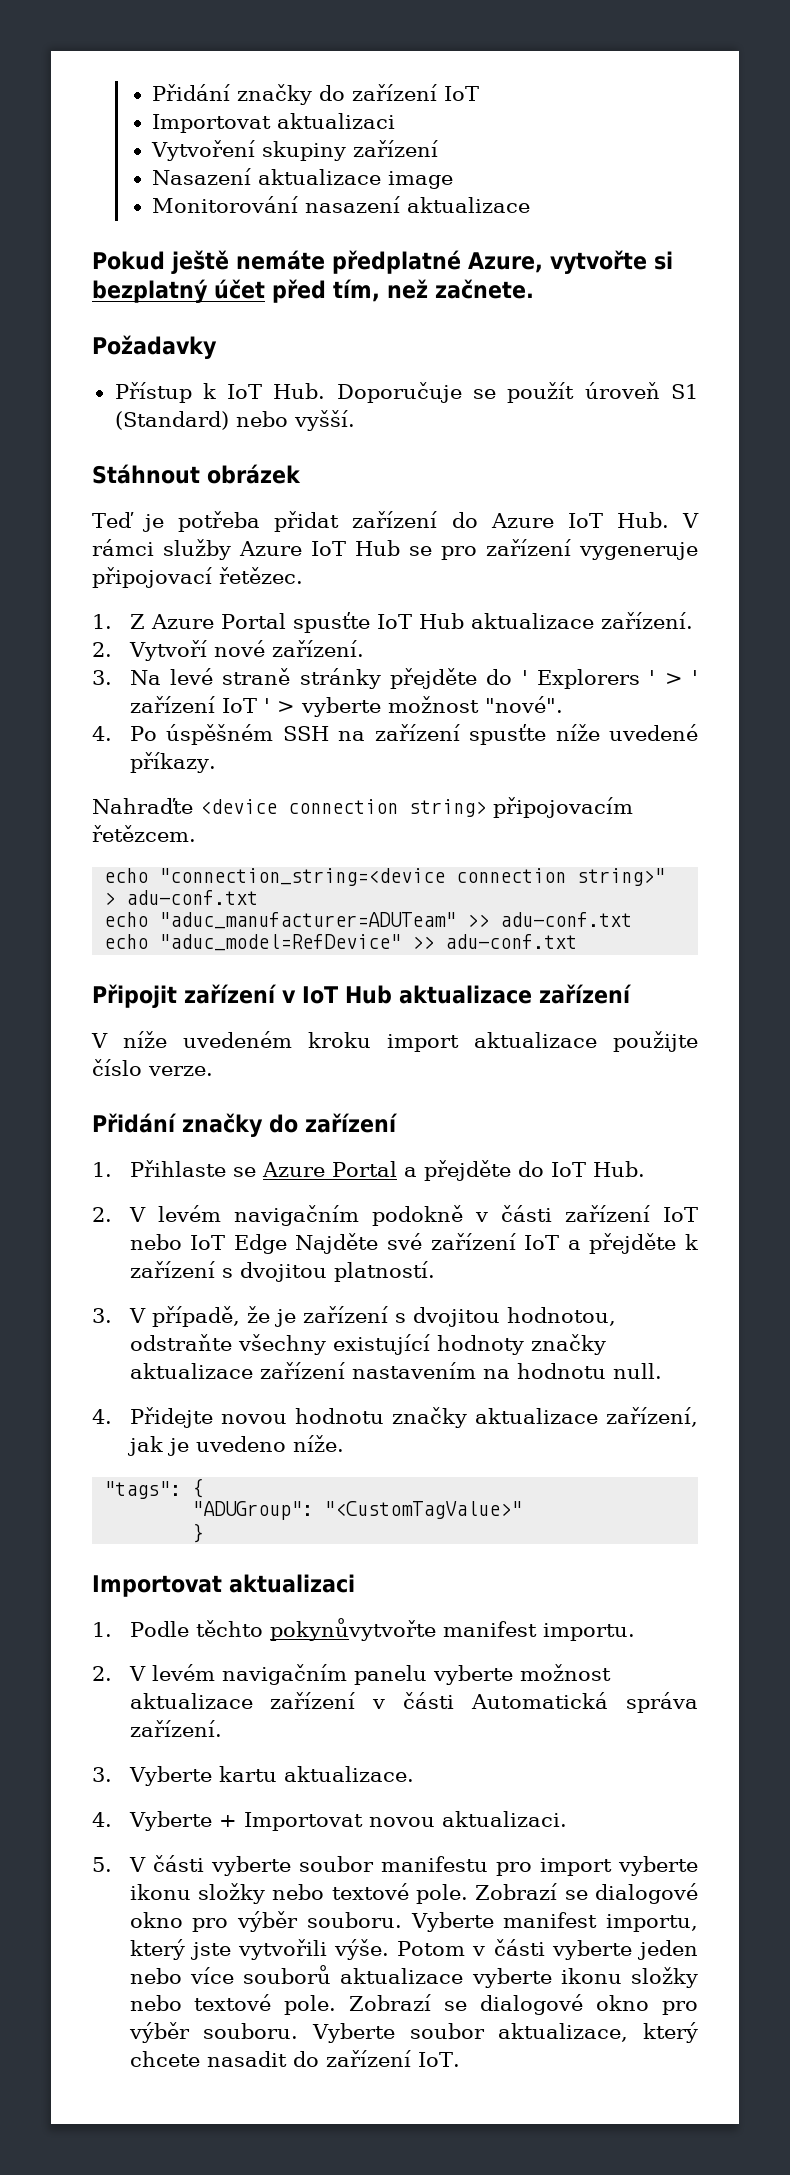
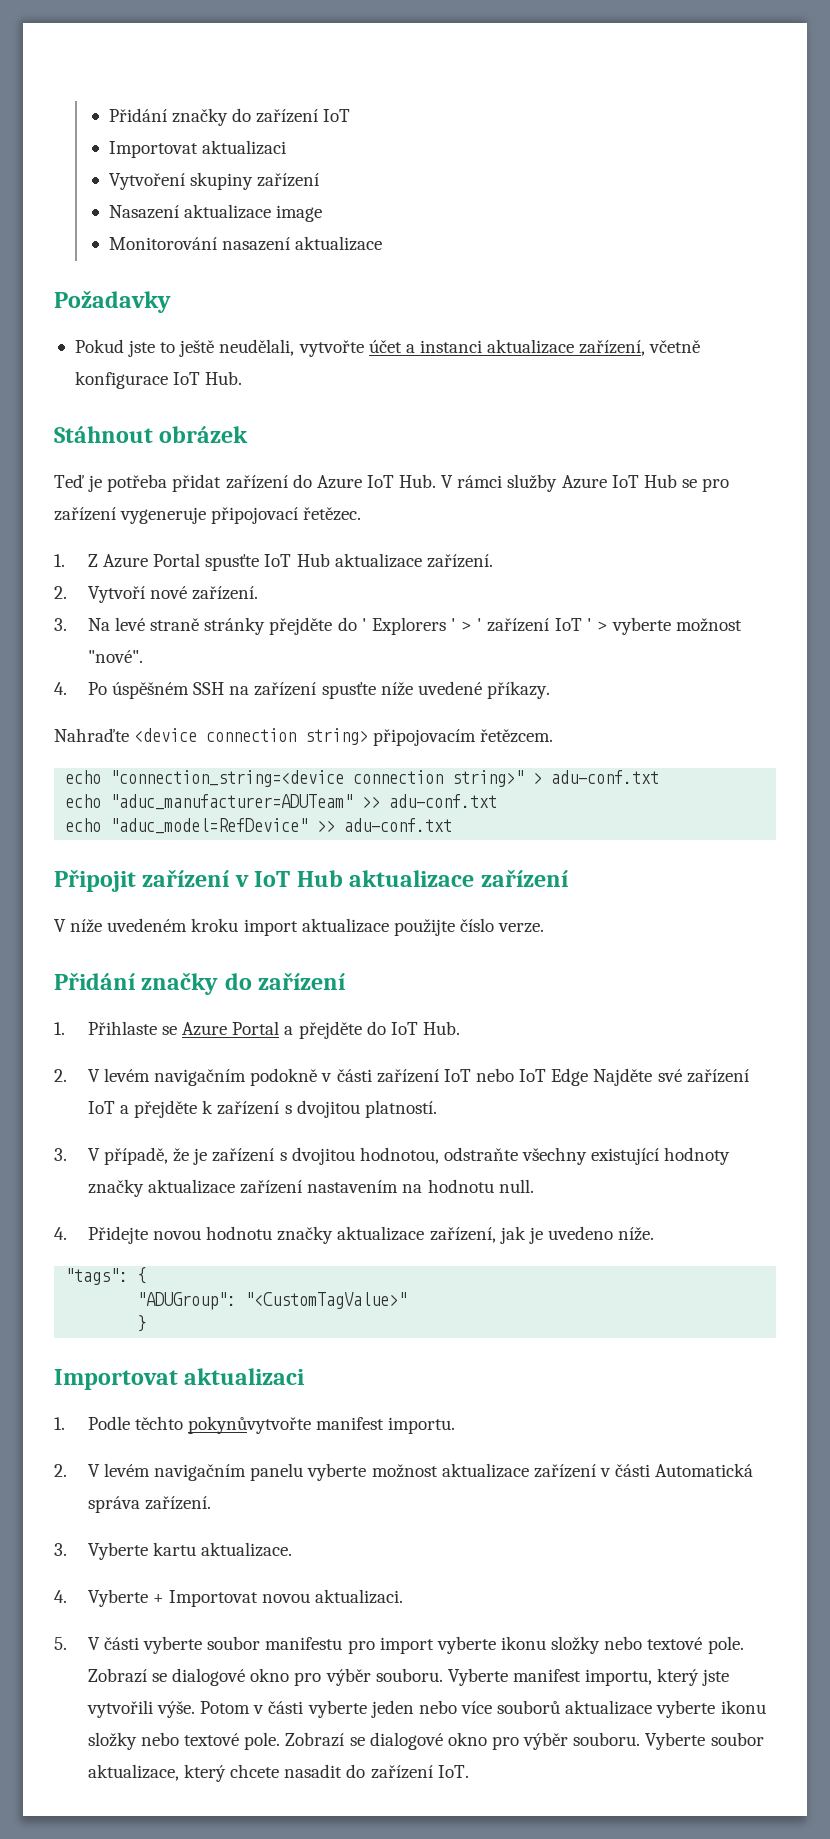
[92,250,673,274] [92,279,534,303] [92,335,217,359] [114,382,698,403] [114,410,355,431] Pokud ještě nemáte předplatné Azure, vytvořte si bezplatný účet před tím, než začnete. // Požadavky // Přístup k IoT Hub. Doporučuje se použít úroveň S1 (Standard) nebo vyšší. -> [54,290,171,313] [74,339,701,357] [74,371,243,389] Požadavky // Pokud jste to ještě neudělali, vytvořte účet a instanci aktualizace zařízení, včetně konfigurace IoT Hub.

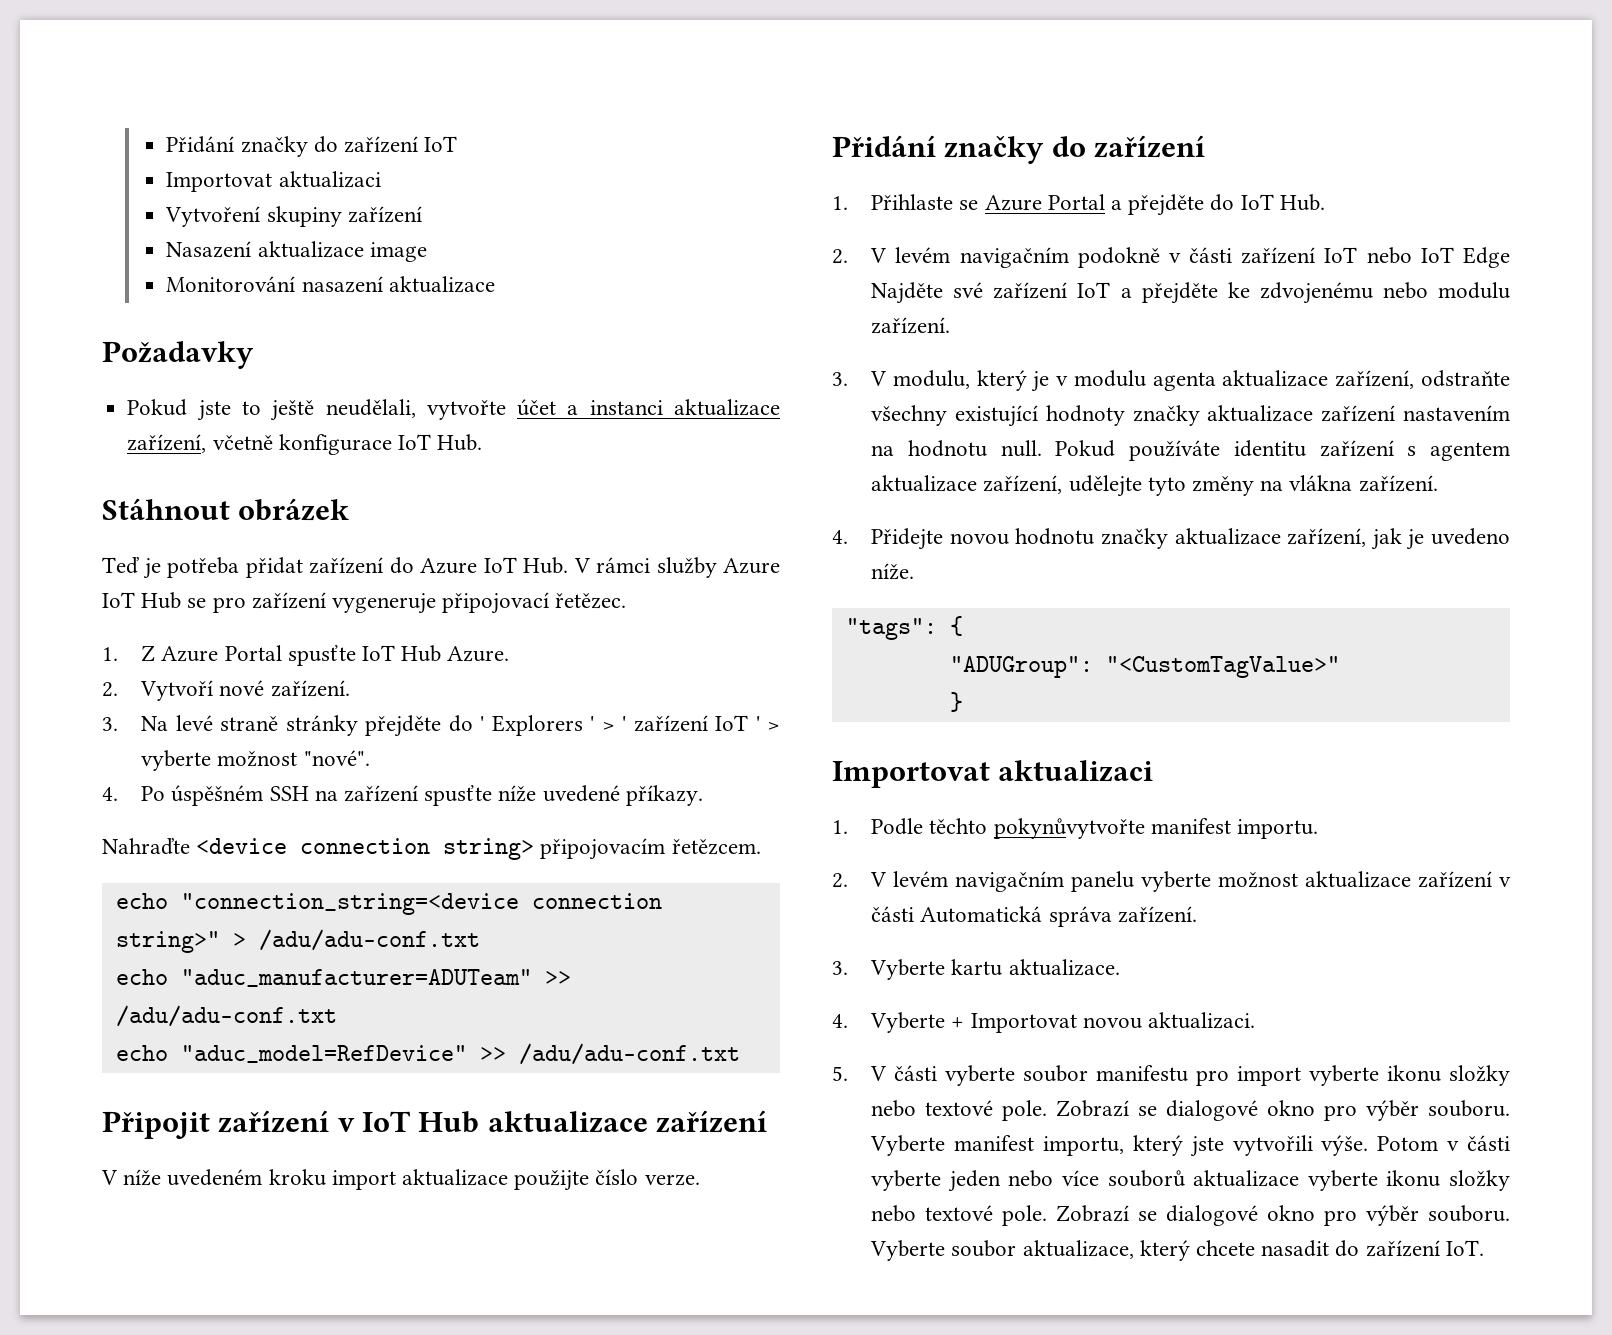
[334,553,493,568] aktualizace zařízení. -> [447,646,510,662] Azure.
[551,770,660,784] adu-conf.txt -> [258,929,480,951] /adu/adu-conf.txt
[389,794,498,808] adu-conf.txt -> [115,1005,337,1027] /adu/adu-conf.txt
[344,818,453,832] adu-conf.txt -> [518,1043,740,1065] /adu/adu-conf.txt
[202,1100,437,1118] [54,1147,439,1165] k zařízení s dvojitou platností. // 3. V případě, že je zařízení s dvojitou hodnotou, -> [1227,282,1510,304] [871,317,951,334] [832,370,1415,392] ke zdvojenému nebo modulu zařízení. // 3. V modulu, který je v modulu agenta aktualizace zařízení,
(534, 1186) none -> [1055,440,1510,461] [871,475,1438,497] Pokud používáte identitu zařízení s agentem aktualizace zařízení, udělejte tyto změny na vlákna zařízení.

